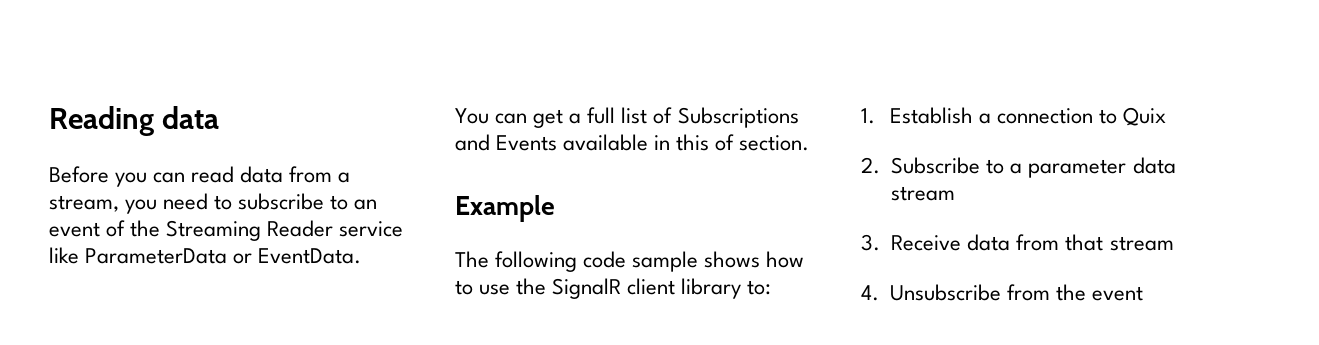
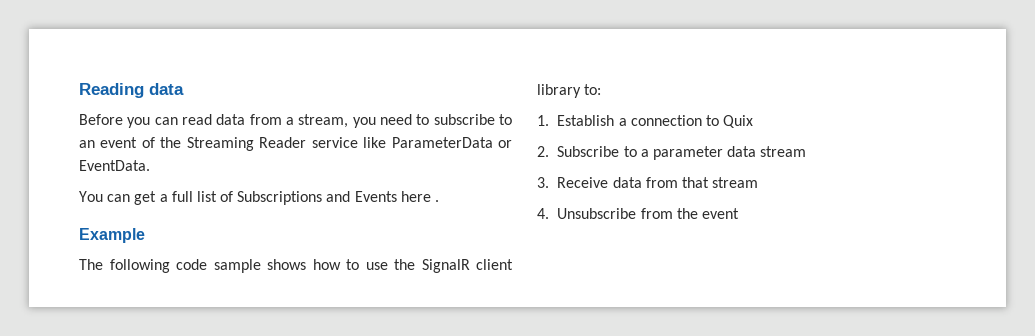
[563,134,810,151] available in this of section. -> [400,191,440,202] here .

